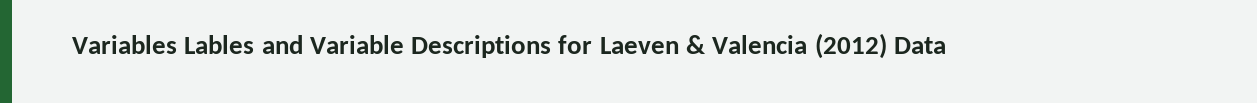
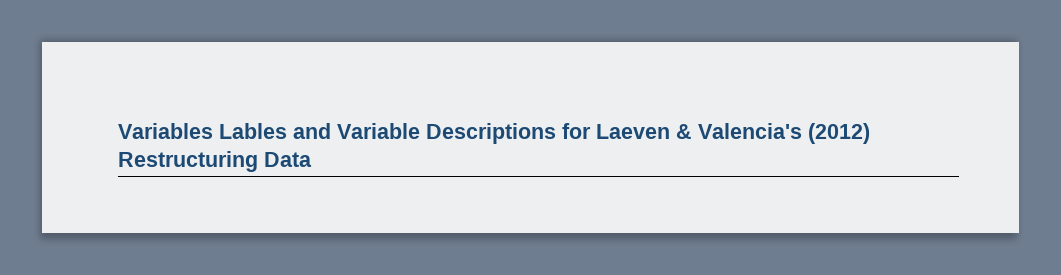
[712,33,887,59] Valencia (2012) -> [698,123,870,144] [118,151,258,172] Valencia's (2012) Restructuring

